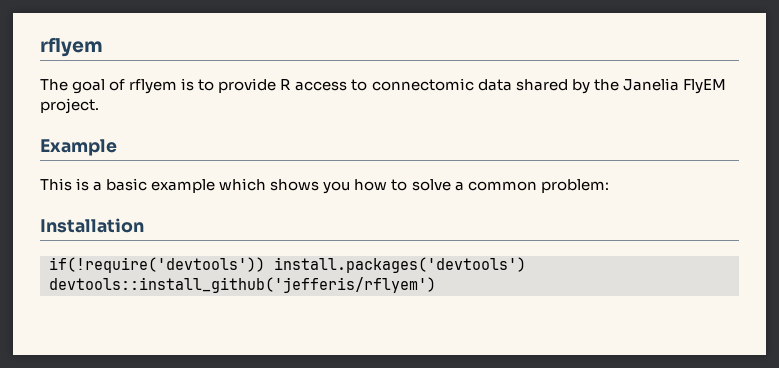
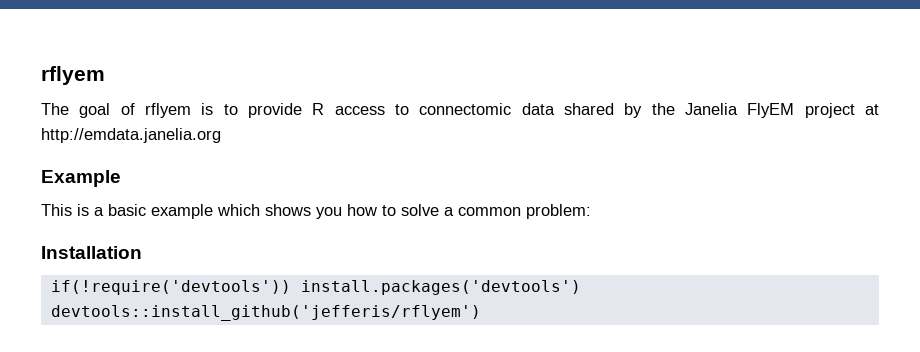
[40,98,99,114] project. -> [804,103,880,118] [41,128,221,143] project at http://emdata.janelia.org

